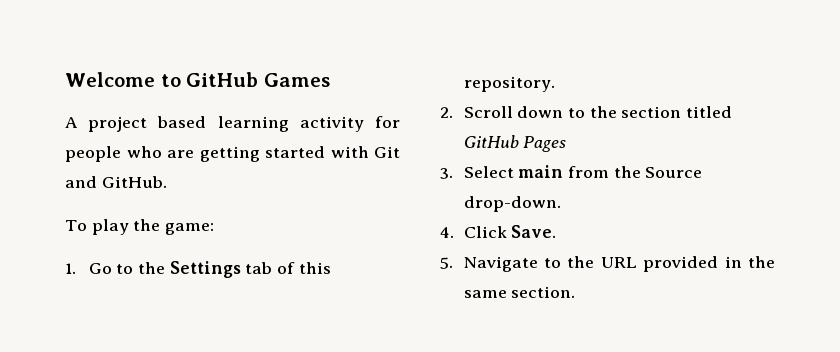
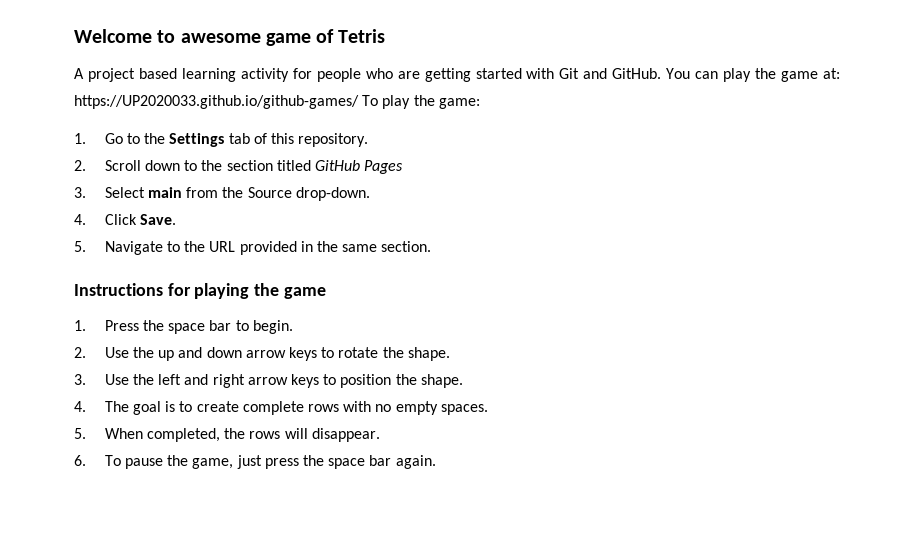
[186,72,330,87] GitHub Games -> [180,29,386,46] awesome game of Tetris
(167, 182) // -> [666,68,841,82] [74,95,359,109] You can play the game at: https://UP2020033.github.io/github-games/
(576, 292) none -> [74,283,326,299] [74,320,293,334] [74,347,450,361] [74,374,463,388] [74,401,488,415] [74,428,380,442] [74,455,436,469] // Instructions for playing the game // 1. Press the space bar to begin. // 2. Use the up and down arrow keys to rotate the shape. // 3. Use the left and right arrow keys to position the shape. // 4. The goal is to create complete rows with no empty spaces. // 5. When completed, the rows will disappear. // 6. To pause the game, just press the space bar again.

